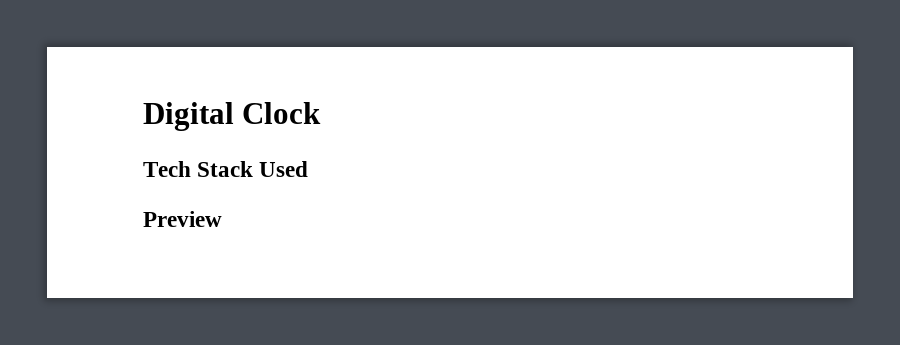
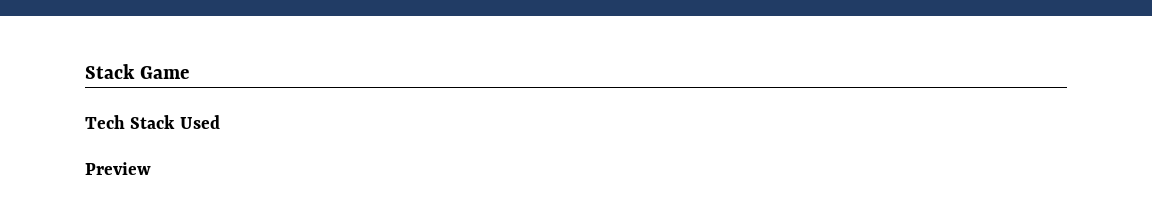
[143,102,322,131] Digital Clock -> [85,64,189,79] Stack Game

